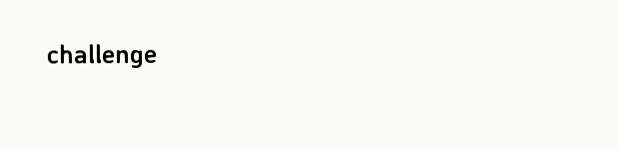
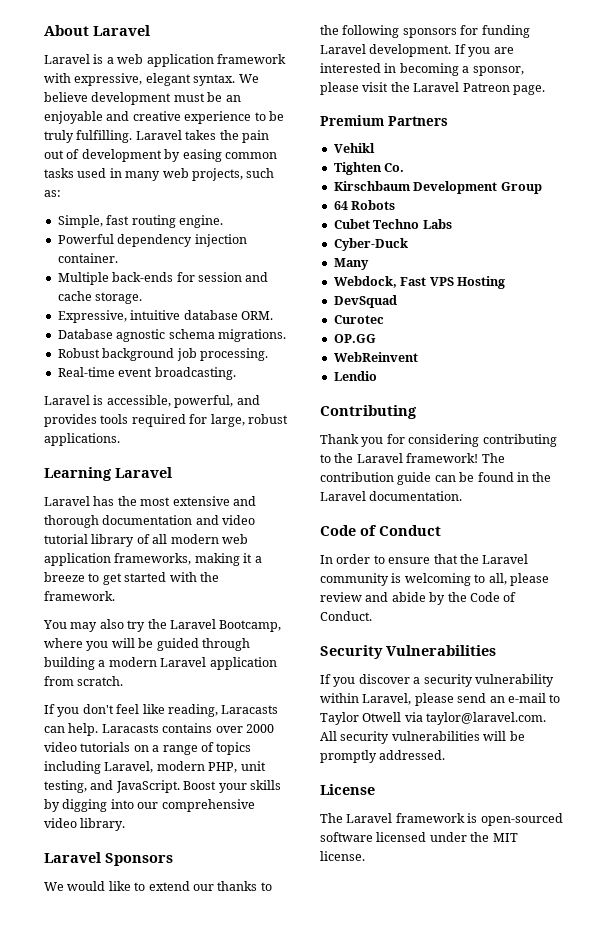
[46,43,157,69] challenge -> [44,25,150,36] [44,54,286,67] [44,73,259,86] [44,92,241,105] [44,111,284,124] [44,130,269,143] [44,149,277,162] [44,168,275,181] [44,190,61,197] [57,215,223,228] [57,234,247,247] [57,253,118,263] [57,272,269,285] [57,291,143,304] [57,310,273,323] [57,329,286,342] [57,348,268,361] [57,367,236,380] [44,395,260,408] [44,414,288,427] [44,433,120,446] [44,467,172,481] [44,496,256,506] [44,515,256,528] [44,534,248,547] [44,553,262,566] [44,572,219,585] [44,591,115,601] [43,619,282,632] [44,638,250,651] [44,657,277,670] [44,676,124,686] [44,704,279,717] [44,723,274,736] [44,742,252,755] [44,761,266,774] [44,780,281,793] [44,799,255,812] [44,818,126,831] [44,852,173,866] [44,881,272,891] [320,25,530,38] [320,44,514,57] [320,63,524,76] [320,82,545,95] [320,115,448,126] [333,143,375,153] [333,162,405,175] [333,181,542,194] [333,200,396,210] [333,219,452,229] [333,238,408,251] [333,258,369,270] [333,276,505,289] [333,295,397,308] [333,315,384,324] [333,334,376,343] [333,352,418,362] [333,371,377,381] [320,405,417,419] [320,434,557,447] [320,453,505,463] [320,472,552,485] [320,491,463,501] [320,525,441,536] [320,554,529,564] [320,573,549,586] [320,592,517,605] [320,611,372,621] [320,645,496,659] [320,674,554,687] [320,693,561,706] [320,712,547,725] [320,731,525,744] [320,750,446,763] [320,784,375,795] [320,813,563,826] [320,832,518,842] [320,851,365,861] About Laravel // Laravel is a web application framework with expressive, elegant syntax. We believe development must be an enjoyable and creative experience to be truly fulfilling. Laravel takes the pain out of development by easing common tasks used in many web projects, such as: // Simple, fast routing engine. // Powerful dependency injection container. // Multiple back-ends for session and cache storage. // Expressive, intuitive database ORM. // Database agnostic schema migrations. // Robust background job processing. // Real-time event broadcasting. // Laravel is accessible, powerful, and provides tools required for large, robust applications. // Learning Laravel // Laravel has the most extensive and thorough documentation and video tutorial library of all modern web application frameworks, making it a breeze to get started with the framework. // You may also try the Laravel Bootcamp, where you will be guided through building a modern Laravel application from scratch. // If you don't feel like reading, Laracasts can help. Laracasts contains over 2000 video tutorials on a range of topics including Laravel, modern PHP, unit testing, and JavaScript. Boost your skills by digging into our comprehensive video library. // Laravel Sponsors // We would like to extend our thanks to the following sponsors for funding Laravel development. If you are interested in becoming a sponsor, please visit the Laravel Patreon page. // Premium Partners // Vehikl // Tighten Co. // Kirschbaum Development Group // 64 Robots // Cubet Techno Labs // Cyber-Duck // Many // Webdock, Fast VPS Hosting // DevSquad // Curotec // OP.GG // WebReinvent // Lendio // Contributing // Thank you for considering contributing to the Laravel framework! The contribution guide can be found in the Laravel documentation. // Code of Conduct // In order to ensure that the Laravel community is welcoming to all, please review and abide by the Code of Conduct. // Security Vulnerabilities // If you discover a security vulnerability within Laravel, please send an e-mail to Taylor Otwell via taylor@laravel.com. All security vulnerabilities will be promptly addressed. // License // The Laravel framework is open-sourced software licensed under the MIT license.

